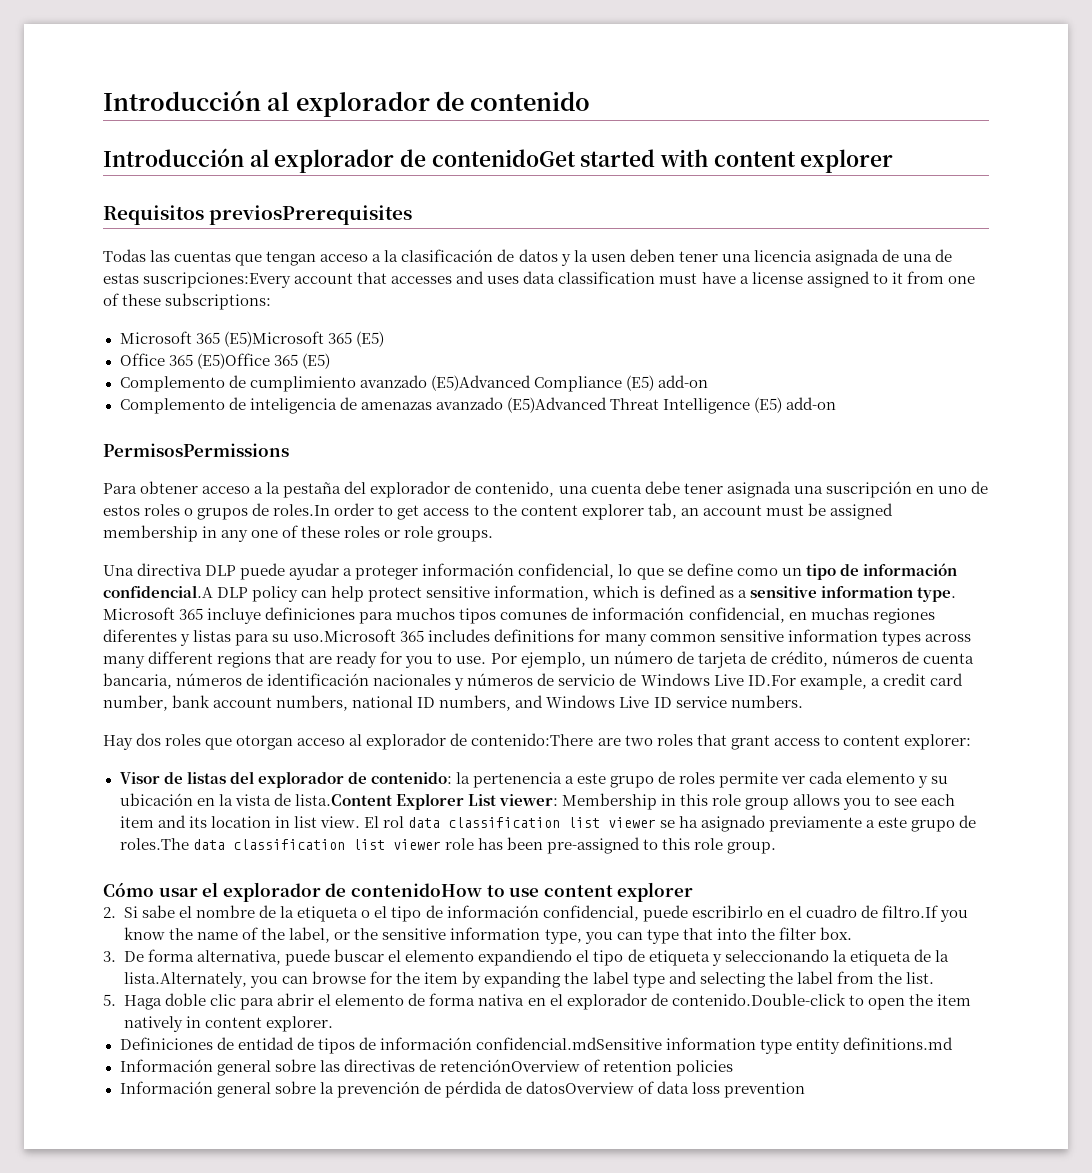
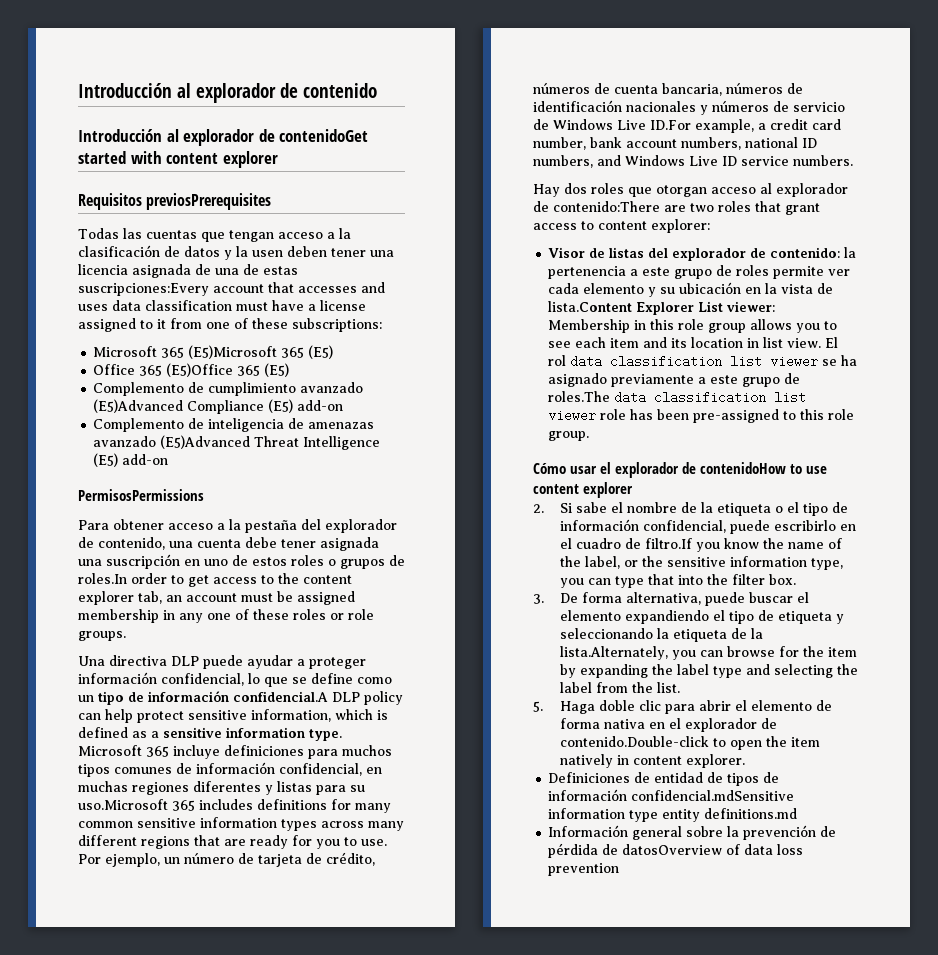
[119,1059,733,1076] // Información general sobre las directivas de retenciónOverview of retention policies -> (798, 813) none

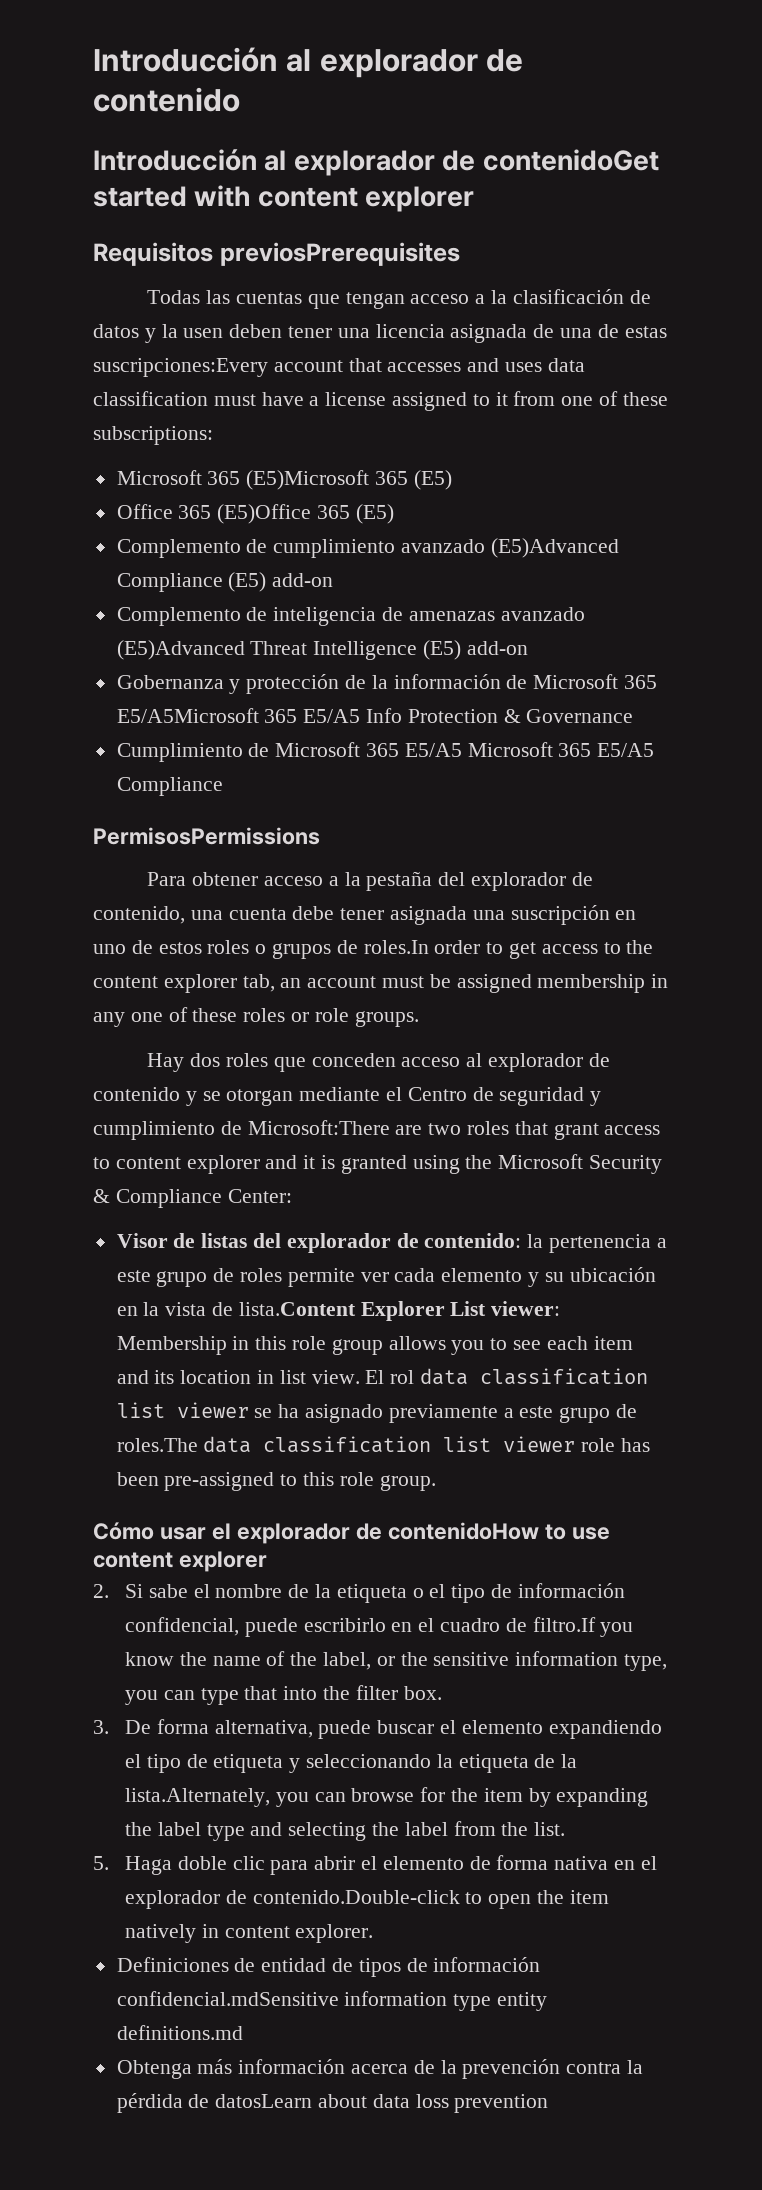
(169, 459) none -> [116,674,658,694] [116,708,634,723] [116,742,655,762] [116,777,223,796] // Gobernanza y protección de la información de Microsoft 365 E5/A5Microsoft 365 E5/A5 Info Protection & Governance // Cumplimiento de Microsoft 365 E5/A5 Microsoft 365 E5/A5 Compliance
[78,655,366,669] [78,672,392,687] [78,691,403,705] [78,709,388,723] [78,727,342,741] [78,745,392,759] [78,762,382,777] [78,781,365,795] [78,799,391,813] [78,817,404,831] [78,835,387,849] [78,852,375,867] [533,83,803,96] [533,100,845,115] [533,119,841,133] [533,137,817,150] [533,155,853,168] // Una directiva DLP puede ayudar a proteger información confidencial, lo que se define como un tipo de información confidencial.A DLP policy can help protect sensitive information, which is defined as a sensitive information type. Microsoft 365 incluye definiciones para muchos tipos comunes de información confidencial, en muchas regiones diferentes y listas para su uso.Microsoft 365 includes definitions for many common sensitive information types across many different regions that are ready for you to use. Por ejemplo, un número de tarjeta de crédito, números de cuenta bancaria, números de identificación nacionales y números de servicio de Windows Live ID.For example, a credit card number, bank account numbers, national ID numbers, and Windows Live ID service numbers. -> (419, 1019) none
[656,185,707,197] otorgan -> [311,1053,396,1067] conceden
[553,201,660,212] contenido:There -> [93,1087,602,1106] [93,1120,390,1140] contenido y se otorgan mediante el Centro de seguridad y cumplimiento de Microsoft:There
[651,219,710,233] explorer: -> [186,1154,663,1174] [93,1189,292,1208] explorer and it is granted using the Microsoft Security & Compliance Center:
[548,825,837,840] [548,843,741,858] Información general sobre la prevención de pérdida de datosOverview of -> [116,2059,644,2079] [116,2093,368,2113] Obtenga más información acerca de la prevención contra la pérdida de datosLearn about

